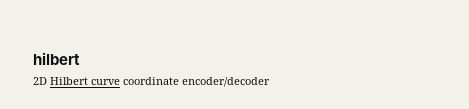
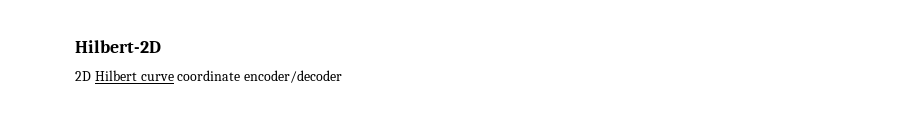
[33,52,80,65] hilbert -> [75,40,161,53] Hilbert-2D

